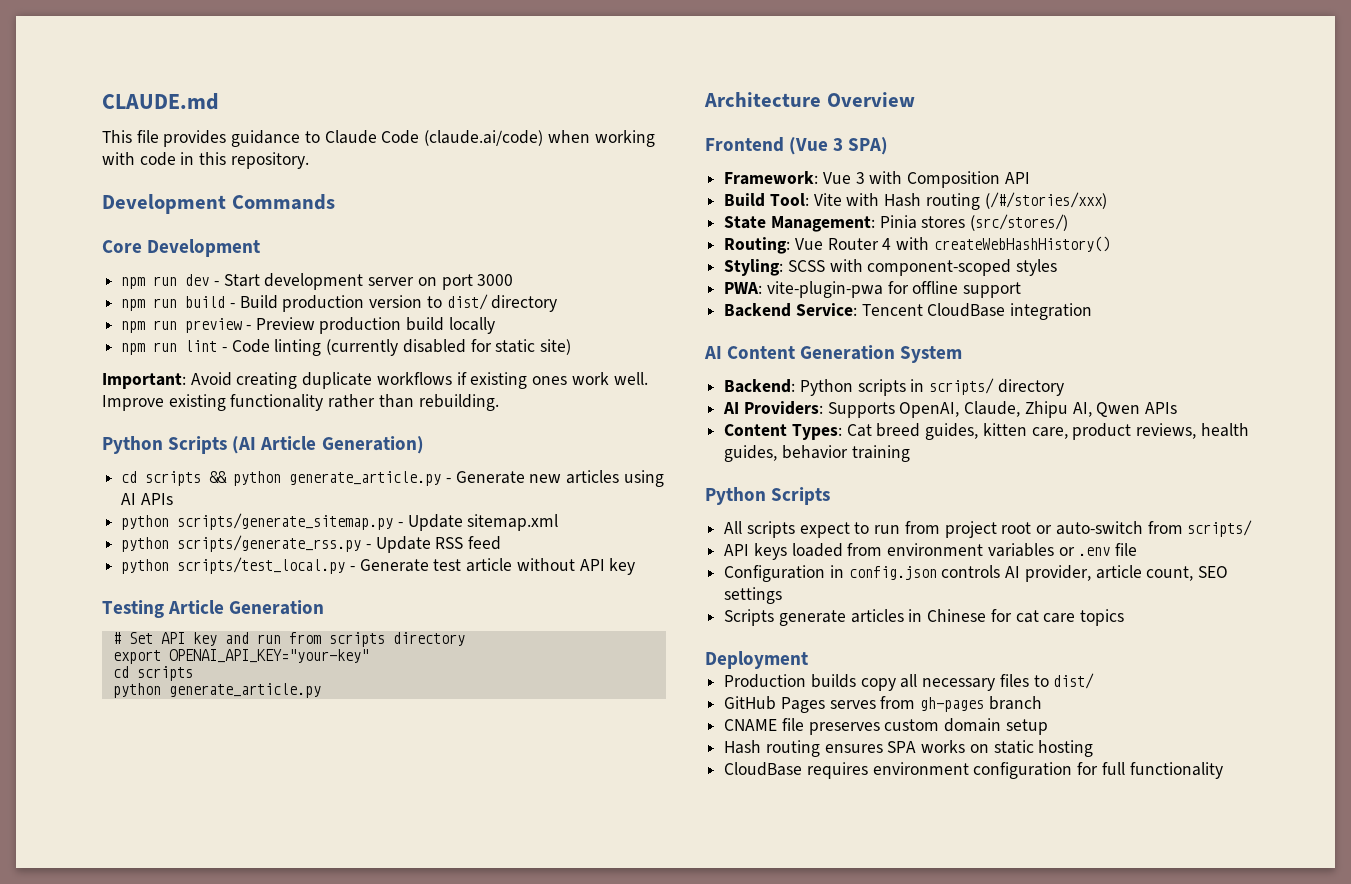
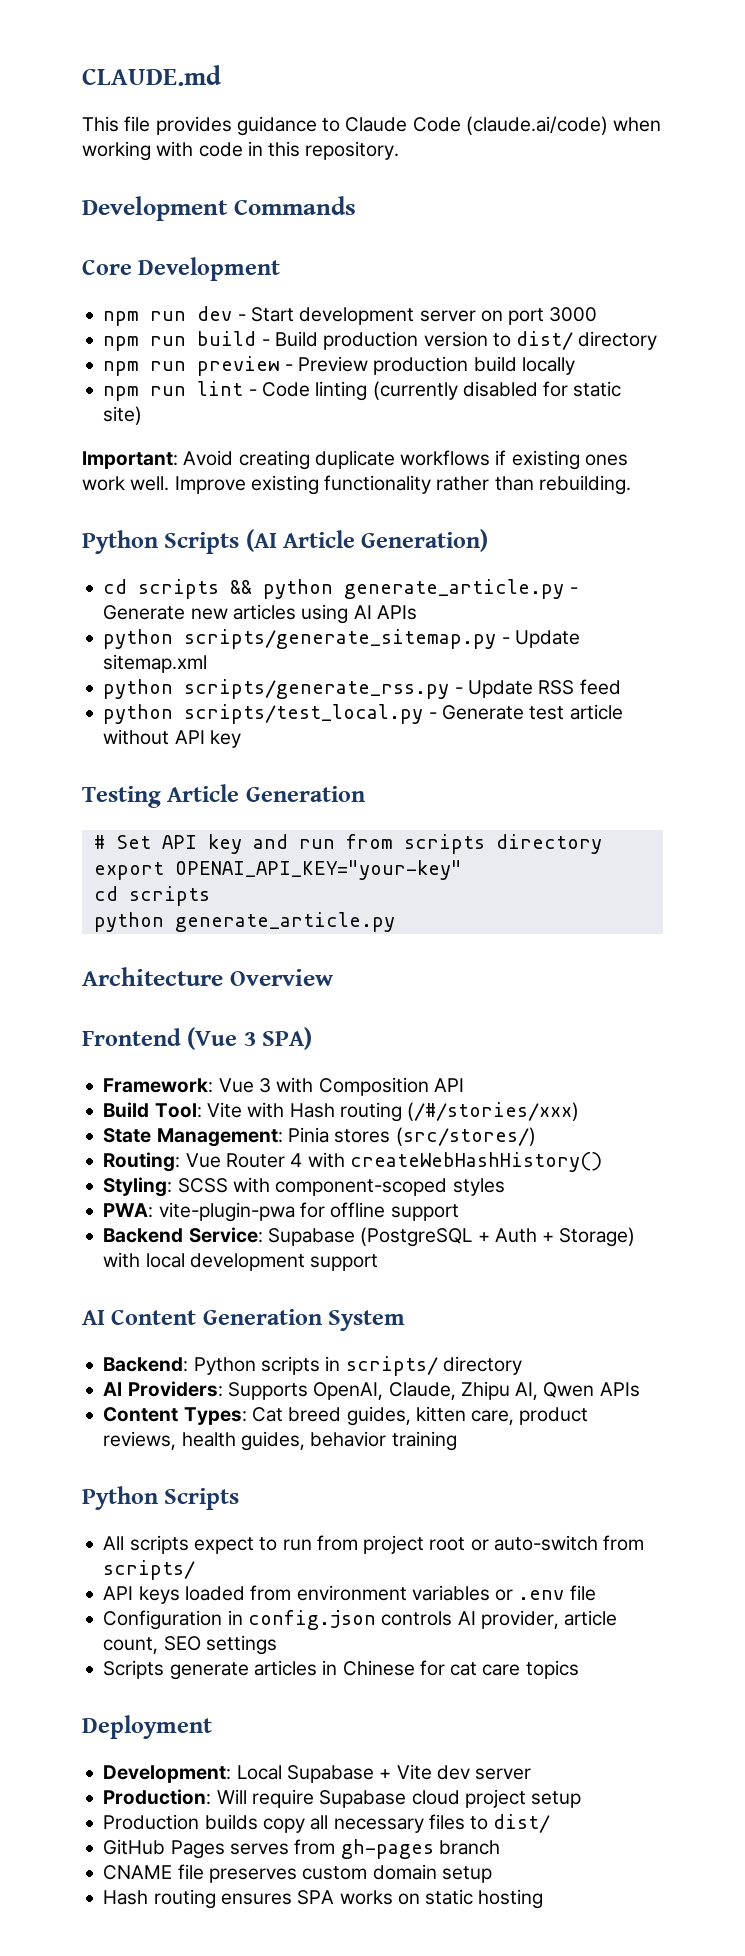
[861,303,1093,320] Tencent CloudBase integration -> [267,1227,636,1247] [103,1252,379,1271] Supabase (PostgreSQL + Auth + Storage) with local development support
(808, 660) none -> [103,1764,532,1783] [103,1789,582,1808] // Development: Local Supabase + Vite dev server // Production: Will require Supabase cloud project setup
[724,762,1223,779] // CloudBase requires environment configuration for full functionality -> (544, 1899) none

